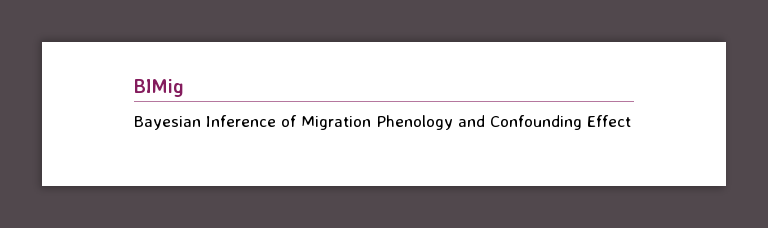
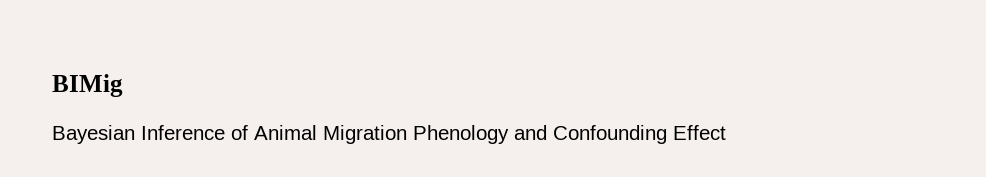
(297, 121) none -> [254,125,317,140] Animal

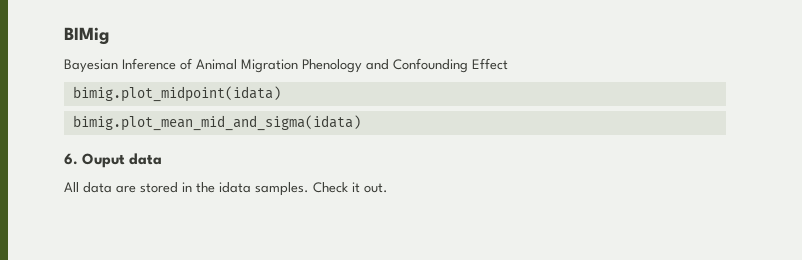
(726, 132) none -> [72,86,281,102] [72,115,361,131] [64,153,163,168] [64,182,388,196] // bimig.plot_midpoint(idata) // bimig.plot_mean_mid_and_sigma(idata) // 6. Ouput data // All data are stored in the idata samples. Check it out.

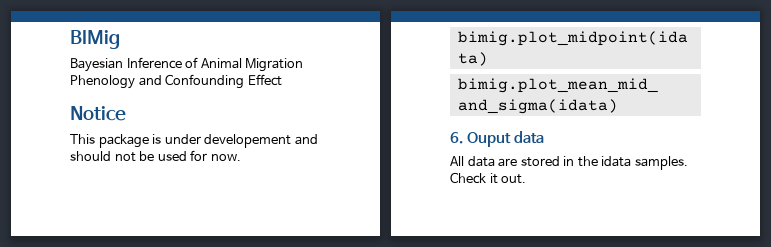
(508, 64) none -> [70,106,126,121] [70,134,318,148] [70,150,241,162] // Notice // This package is under developement and should not be used for now.

